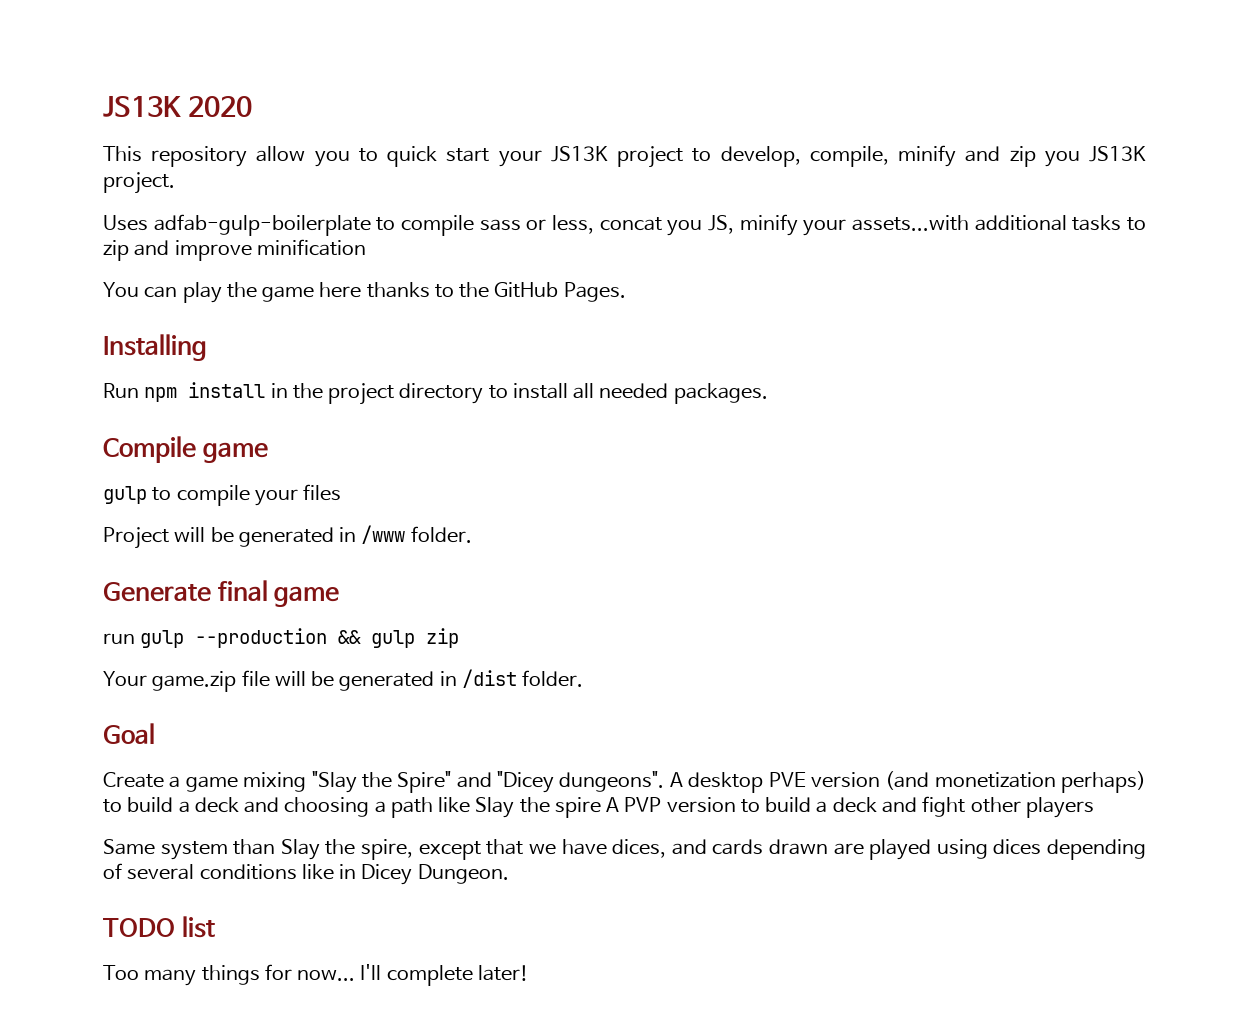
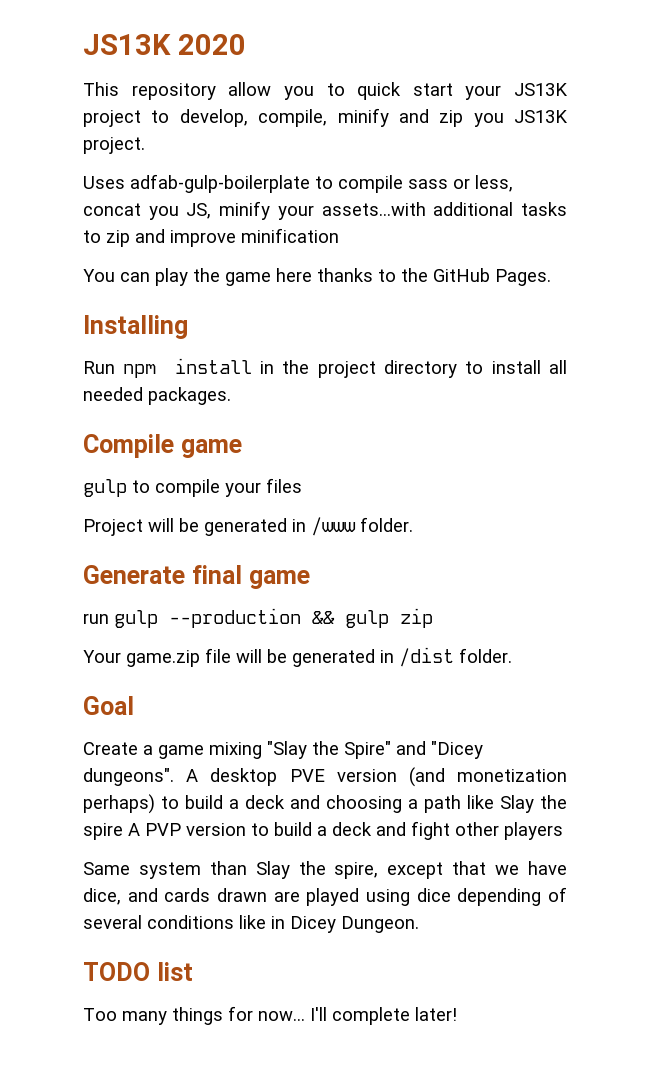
[612,839,667,858] dices, -> [83,888,121,905] dice,
[993,839,1042,855] dices -> [416,888,451,902] dice

